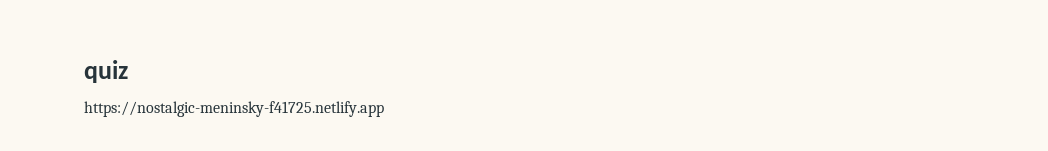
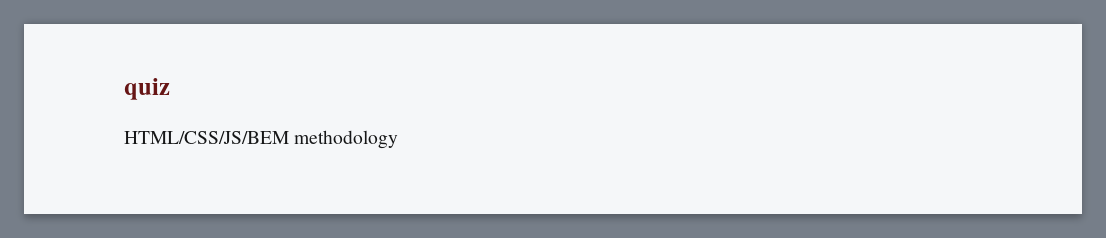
[84,101,384,117] https://nostalgic-meninsky-f41725.netlify.app -> [124,130,399,149] HTML/CSS/JS/BEM methodology

